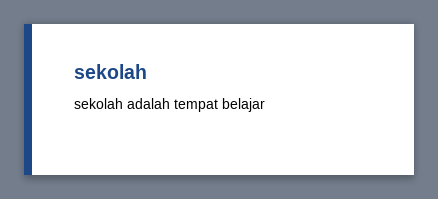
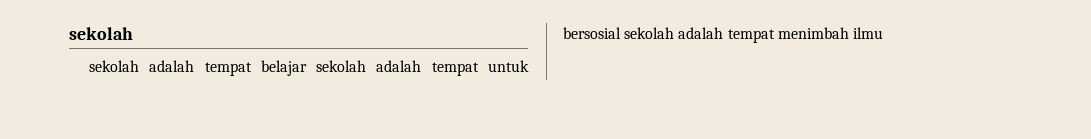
(265, 105) none -> [316,60,529,76] [563,27,883,43] sekolah adalah tempat untuk bersosial sekolah adalah tempat menimbah ilmu

